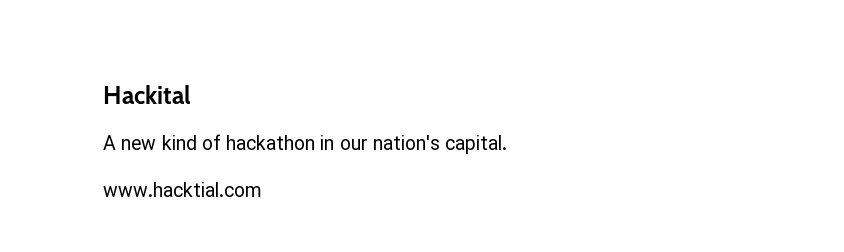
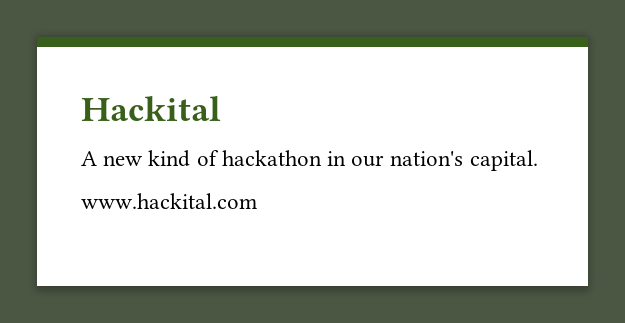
[103,182,262,197] www.hacktial.com -> [81,193,257,209] www.hackital.com

